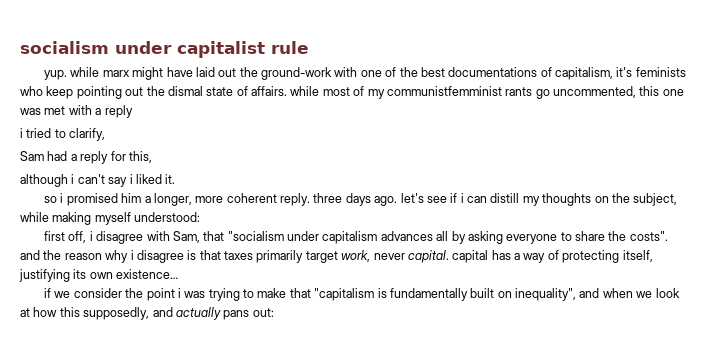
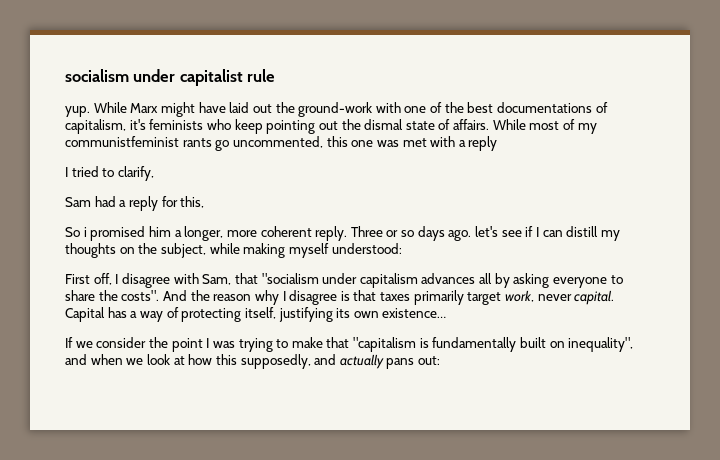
[70,67,130,77] while marx -> [93,102,159,113] While Marx
[290,86,320,96] while -> [492,119,526,130] While
[386,86,502,96] communistfemminist -> [65,136,179,147] communistfeminist
[20,128,23,138] i -> [65,167,68,177] I
[20,174,176,187] [44,196,58,203] although i can't say i liked it. // so -> [65,227,80,237] So
[313,193,343,203] three -> [350,226,415,237] Three or so
[460,193,464,203] i -> [535,227,539,237] I
[44,231,93,243] first off, i -> [65,273,119,285] First off, I
[20,250,40,260] and -> [162,290,187,301] And
[130,250,134,260] i -> [282,291,286,301] I
[452,250,489,263] capital -> [65,307,105,322] Capital
[44,288,52,298] if -> [65,337,73,348] If
[177,288,181,298] i -> [206,338,210,348] I

